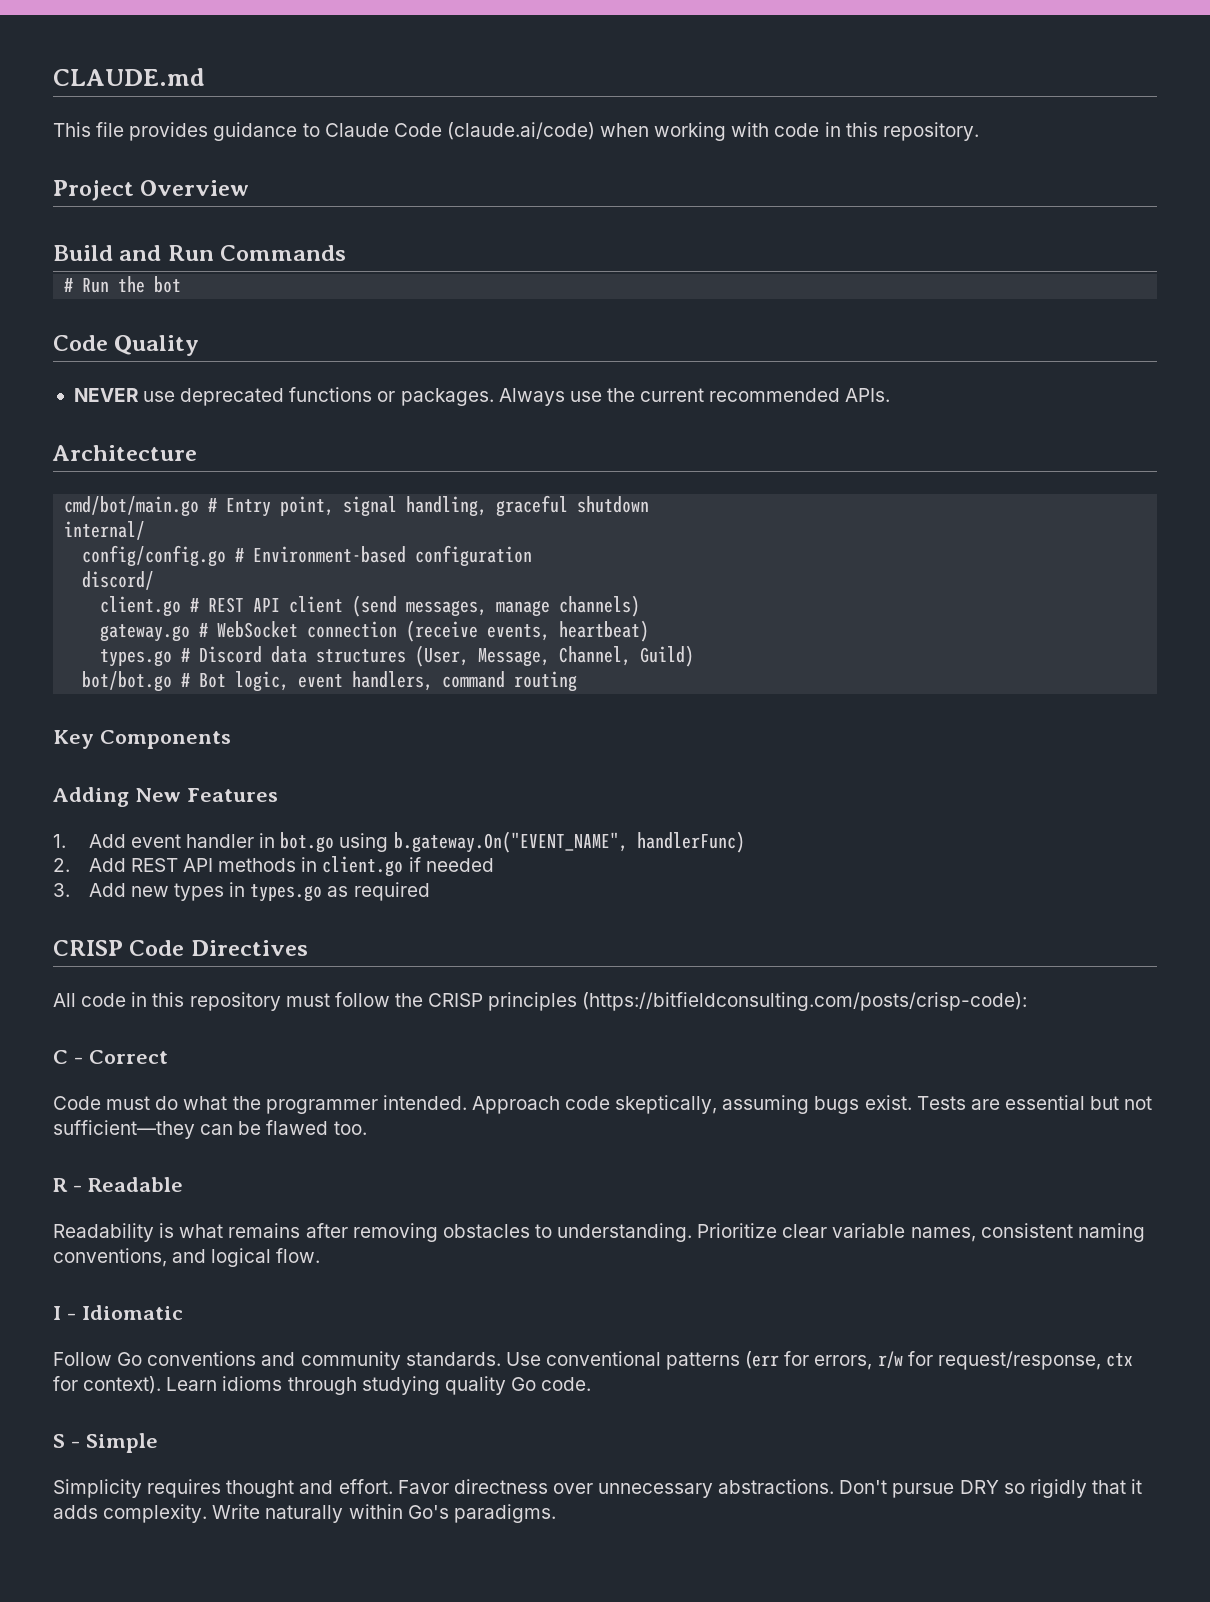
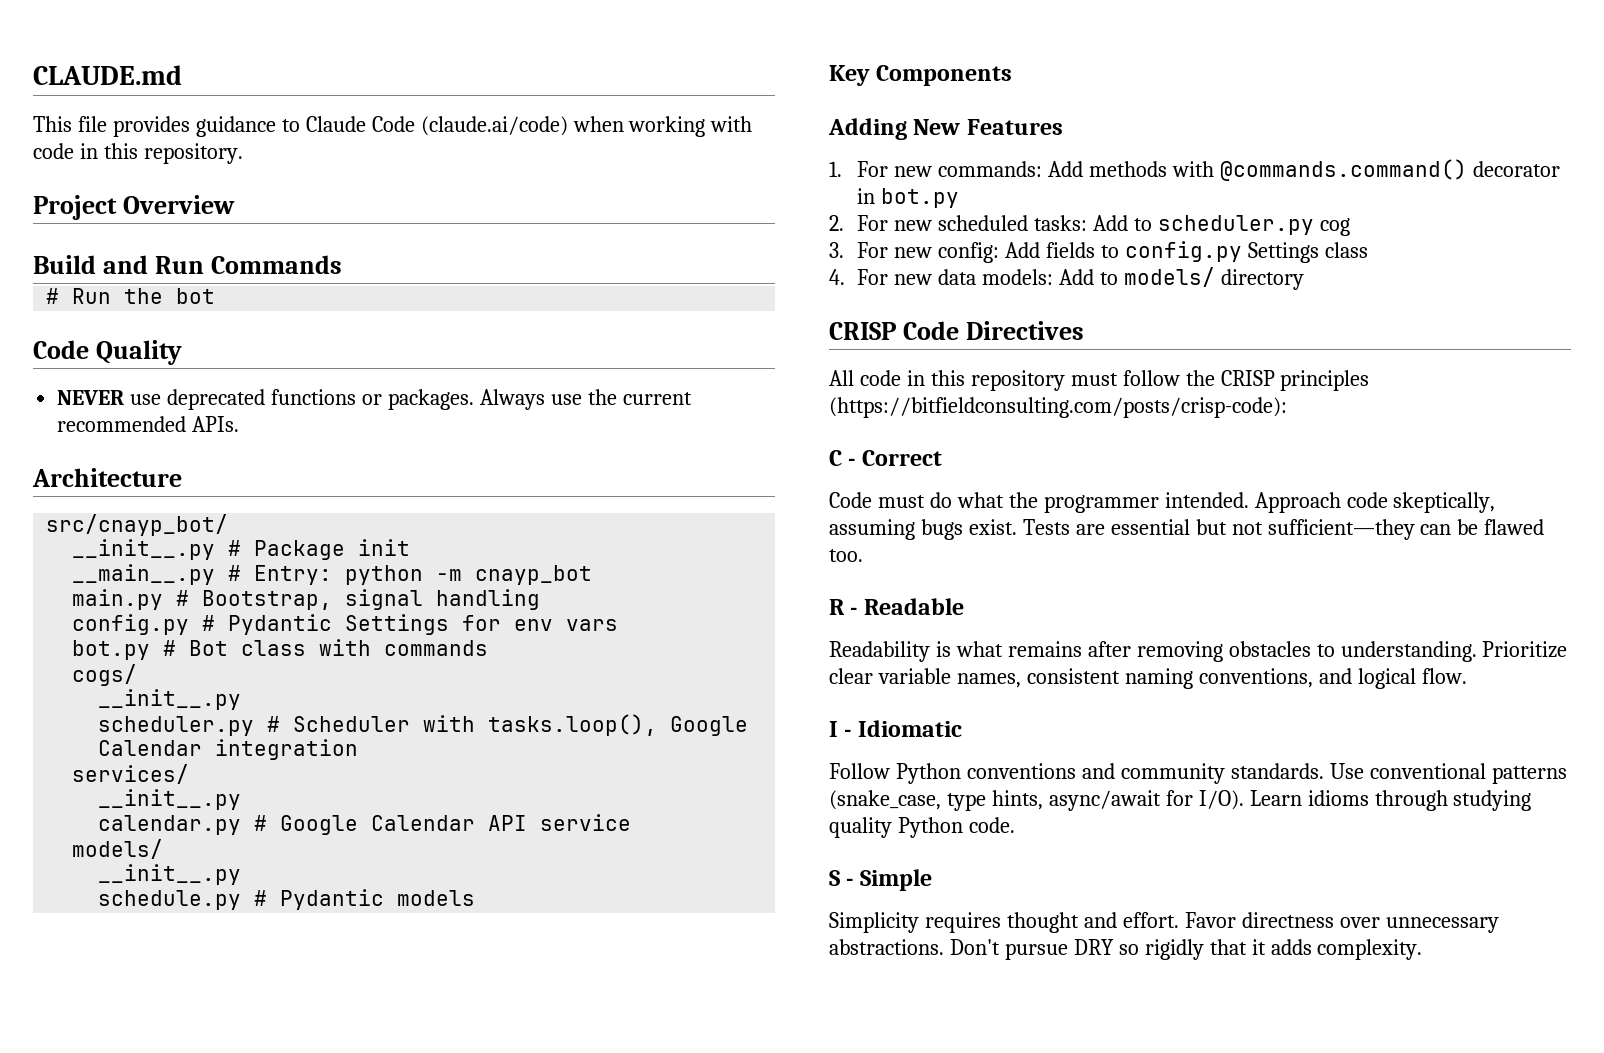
[64,495,650,517] [64,521,146,540] [82,545,533,567] [82,571,155,590] [100,595,641,617] [100,620,650,642] [100,645,695,667] [82,671,578,692] cmd/bot/main.go # Entry point, signal handling, graceful shutdown // internal/ // config/config.go # Environment-based configuration // discord/ // client.go # REST API client (send messages, manage channels) // gateway.go # WebSocket connection (receive events, heartbeat) // types.go # Discord data structures (User, Message, Channel, Guild) // bot/bot.go # Bot logic, event handlers, command routing -> [46,514,229,536] [72,539,411,560] [72,564,593,585] [72,589,541,610] [72,614,619,635] [72,639,489,660] [72,664,138,686] [98,689,242,710] [98,714,749,736] [98,739,359,760] [72,764,190,784] [98,789,242,810] [98,814,632,835] [72,839,164,859] [98,864,242,885] [98,889,476,910] src/cnayp_bot/ // __init__.py # Package init // __main__.py # Entry: python -m cnayp_bot // main.py # Bootstrap, signal handling // config.py # Pydantic Settings for env vars // bot.py # Bot class with commands // cogs/ // __init__.py // scheduler.py # Scheduler with tasks.loop(), Google Calendar integration // services/ // __init__.py // calendar.py # Google Calendar API service // models/ // __init__.py // schedule.py # Pydantic models
[88,831,745,853] [53,856,494,877] [53,882,430,902] Add event handler in bot.go using b.gateway.On("EVENT_NAME", handlerFunc) // 2. Add REST API methods in client.go if needed // 3. Add new types in types.go as required -> [857,159,1561,181] [857,188,960,208] [829,215,1351,236] [829,241,1368,263] [829,267,1305,290] For new commands: Add methods with @commands.command() decorator in bot.py // 2. For new scheduled tasks: Add to scheduler.py cog // 3. For new config: Add fields to config.py Settings class // 4. For new data models: Add to models/ directory
[117,1352,143,1366] Go -> [895,763,961,784] Python
[745,1351,1133,1370] [53,1376,162,1394] (err for errors, r/w for request/response, ctx for context). -> [829,790,1244,811] (snake_case, type hints, async/await for I/O).
[510,1377,536,1391] Go -> [897,817,963,838] Python
[212,1504,556,1523] Write naturally within Go's paradigms. -> (1423, 949) none

